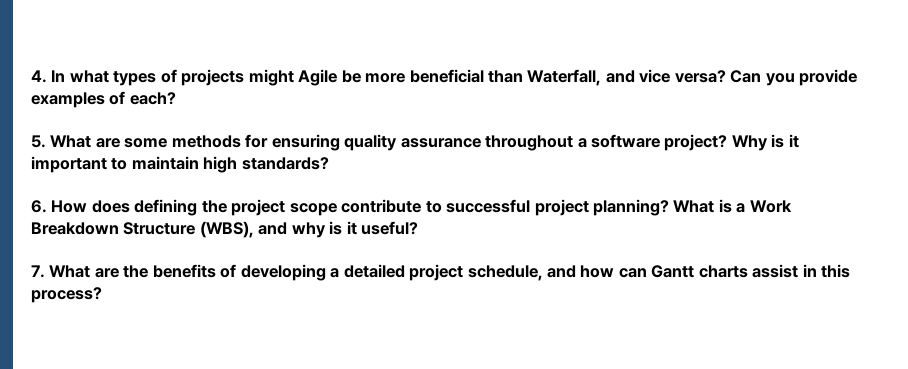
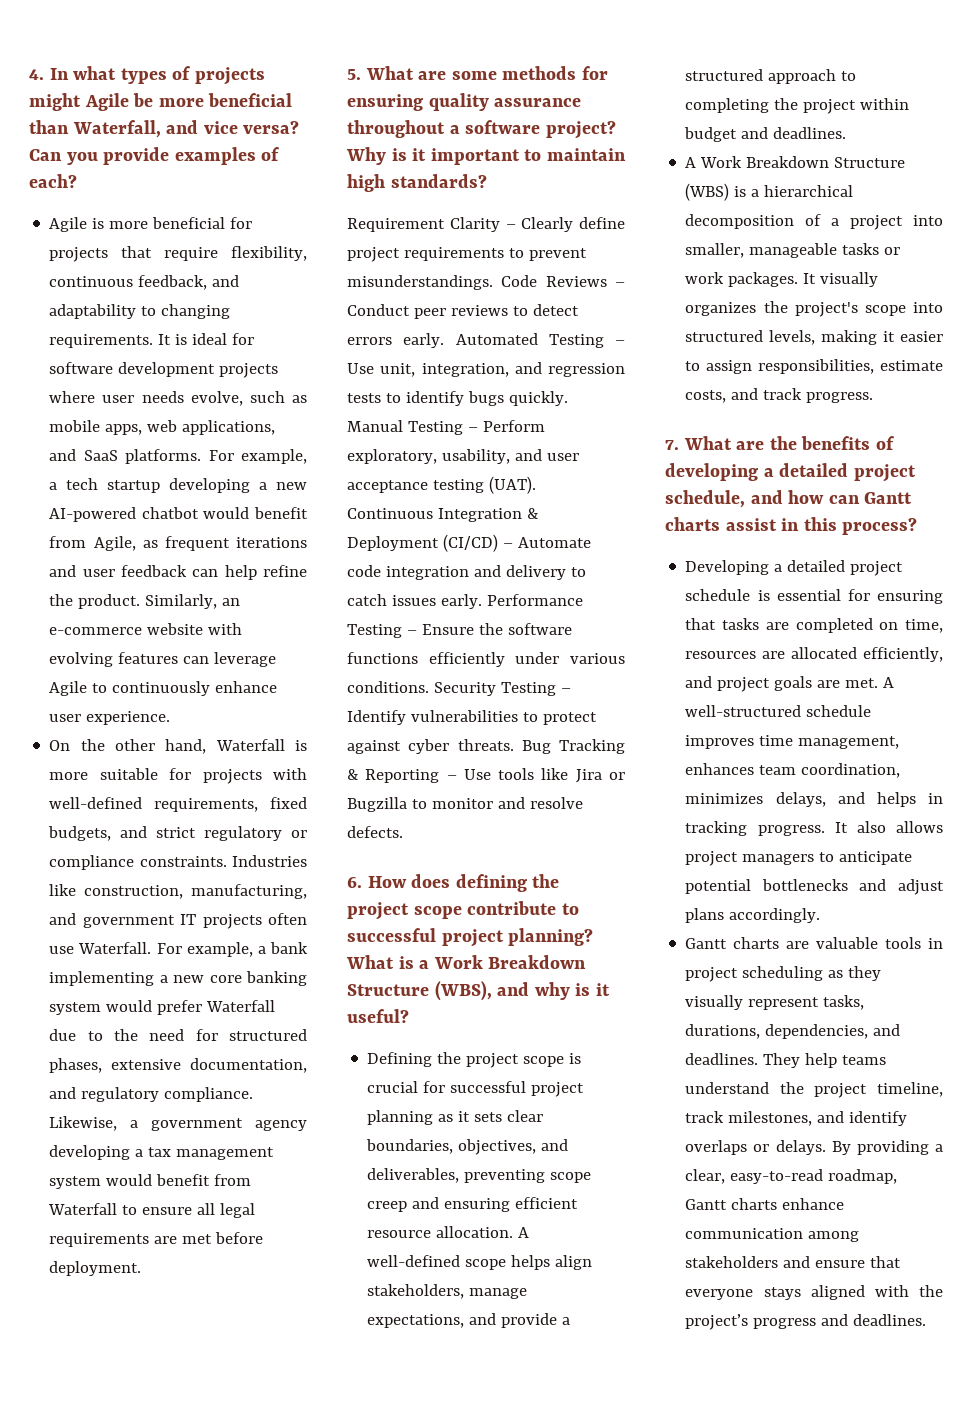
(176, 98) none -> [49,217,253,232] [49,246,307,262] [49,275,240,290] [49,304,231,319] [49,333,255,348] [49,362,279,378] [49,391,307,406] [49,420,276,435] [49,449,307,464] [49,478,307,493] [49,507,308,522] [49,536,307,551] [49,565,307,580] [49,594,241,609] [49,623,243,635] [49,652,277,667] [49,681,278,696] [49,711,171,725] [49,739,307,754] [49,768,307,784] [49,797,307,812] [48,826,307,841] [49,855,307,870] [49,884,307,899] [49,913,307,929] [49,942,308,957] [49,971,307,986] [49,1000,276,1015] [49,1029,307,1041] [49,1058,307,1073] [49,1087,254,1102] [49,1116,307,1131] [49,1145,275,1160] [49,1174,252,1189] [48,1203,256,1218] [49,1232,264,1247] [49,1261,142,1276] // Agile is more beneficial for projects that require flexibility, continuous feedback, and adaptability to changing requirements. It is ideal for software development projects where user needs evolve, such as mobile apps, web applications, and SaaS platforms. For example, a tech startup developing a new AI-powered chatbot would benefit from Agile, as frequent iterations and user feedback can help refine the product. Similarly, an e-commerce website with evolving features can leverage Agile to continuously enhance user experience. // On the other hand, Waterfall is more suitable for projects with well-defined requirements, fixed budgets, and strict regulatory or compliance constraints. Industries like construction, manufacturing, and government IT projects often use Waterfall. For example, a bank implementing a new core banking system would prefer Waterfall due to the need for structured phases, extensive documentation, and regulatory compliance. Likewise, a government agency developing a tax management system would benefit from Waterfall to ensure all legal requirements are met before deployment.
(329, 163) none -> [347,217,625,232] [347,247,587,262] [347,275,625,290] [347,304,579,319] [347,333,625,348] [347,362,625,377] [347,391,568,406] [347,420,545,435] [347,449,579,464] [347,476,536,494] [347,508,538,522] [347,534,591,552] [347,565,586,580] [347,594,583,609] [347,623,572,638] [347,652,625,667] [347,681,571,696] [347,710,597,725] [347,739,625,754] [347,768,625,783] [347,797,583,812] [347,826,403,838] // Requirement Clarity – Clearly define project requirements to prevent misunderstandings. Code Reviews – Conduct peer reviews to detect errors early. Automated Testing – Use unit, integration, and regression tests to identify bugs quickly. Manual Testing – Perform exploratory, usability, and user acceptance testing (UAT). Continuous Integration & Deployment (CI/CD) – Automate code integration and delivery to catch issues early. Performance Testing – Ensure the software functions efficiently under various conditions. Security Testing – Identify vulnerabilities to protect against cyber threats. Bug Tracking & Reporting – Use tools like Jira or Bugzilla to monitor and resolve defects.
(419, 228) none -> [367,1052,582,1068] [367,1081,585,1097] [367,1110,544,1125] [366,1139,569,1155] [367,1168,592,1183] [367,1197,579,1212] [367,1226,530,1238] [367,1255,593,1270] [367,1284,528,1299] [367,1313,571,1328] [685,69,857,84] [685,98,910,114] [684,127,847,142] [685,156,906,168] [685,183,854,201] [685,214,943,230] [685,243,901,258] [685,272,879,287] [685,301,943,317] [685,330,943,345] [685,359,943,374] [685,388,874,403] // Defining the project scope is crucial for successful project planning as it sets clear boundaries, objectives, and deliverables, preventing scope creep and ensuring efficient resource allocation. A well-defined scope helps align stakeholders, manage expectations, and provide a structured approach to completing the project within budget and deadlines. // A Work Breakdown Structure (WBS) is a hierarchical decomposition of a project into smaller, manageable tasks or work packages. It visually organizes the project's scope into structured levels, making it easier to assign responsibilities, estimate costs, and track progress.
(102, 295) none -> [685,560,904,576] [685,589,943,604] [685,618,943,633] [685,647,943,662] [685,676,895,692] [685,705,872,717] [685,735,900,749] [685,763,901,778] [685,792,943,807] [685,821,943,836] [685,851,913,866] [685,879,944,895] [685,908,821,923] [685,937,943,949] [685,966,882,982] [685,995,865,1010] [685,1024,901,1039] [685,1053,887,1068] [685,1082,943,1098] [685,1111,908,1126] [685,1140,943,1155] [685,1169,898,1184] [685,1198,845,1210] [685,1228,860,1242] [685,1256,902,1268] [685,1285,943,1300] [685,1314,927,1330] // Developing a detailed project schedule is essential for ensuring that tasks are completed on time, resources are allocated efficiently, and project goals are met. A well-structured schedule improves time management, enhances team coordination, minimizes delays, and helps in tracking progress. It also allows project managers to anticipate potential bottlenecks and adjust plans accordingly. // Gantt charts are valuable tools in project scheduling as they visually represent tasks, durations, dependencies, and deadlines. They help teams understand the project timeline, track milestones, and identify overlaps or delays. By providing a clear, easy-to-read roadmap, Gantt charts enhance communication among stakeholders and ensure that everyone stays aligned with the project’s progress and deadlines.

